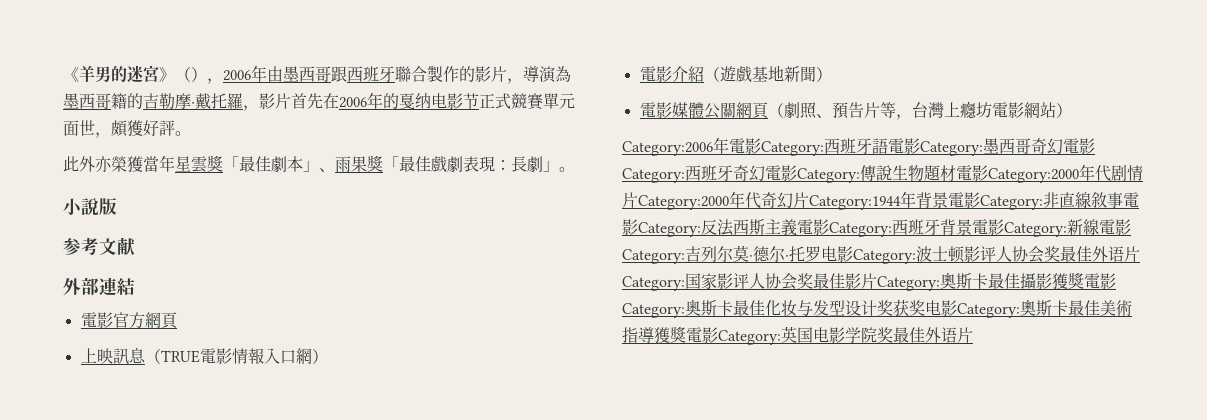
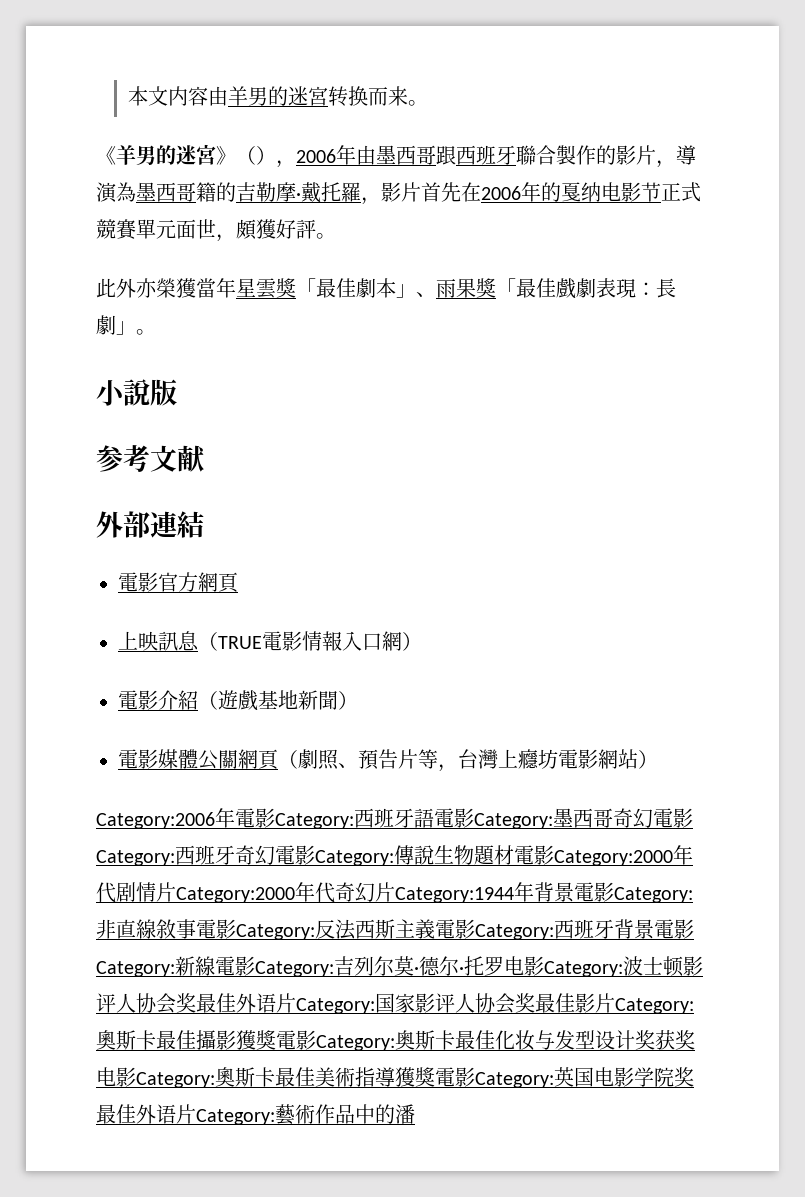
(63, 74) none -> [128,86,429,107] 本文内容由羊男的迷宮转换而来。 //
(973, 335) none -> [196,1104,415,1125] Category:藝術作品中的潘

